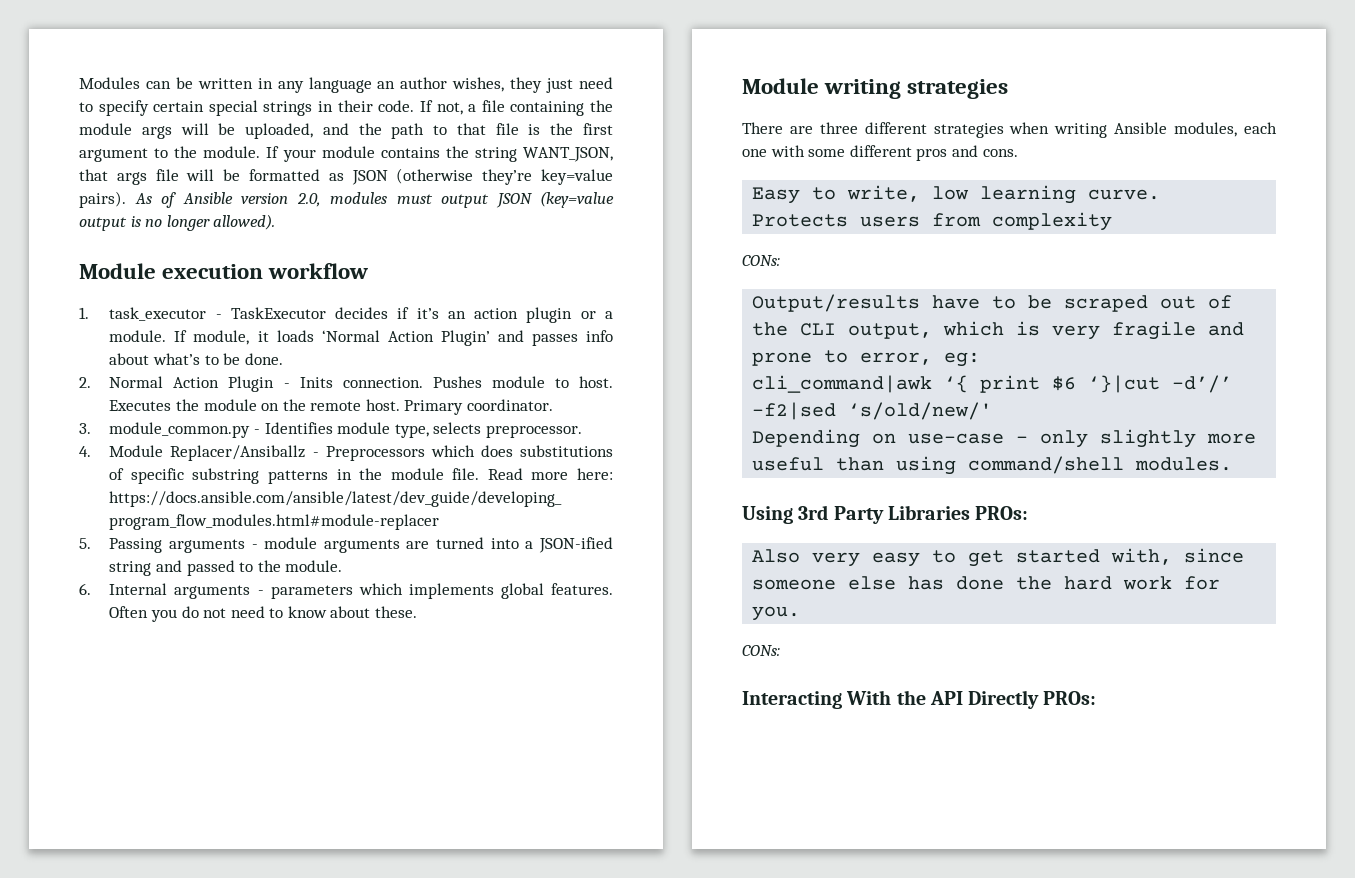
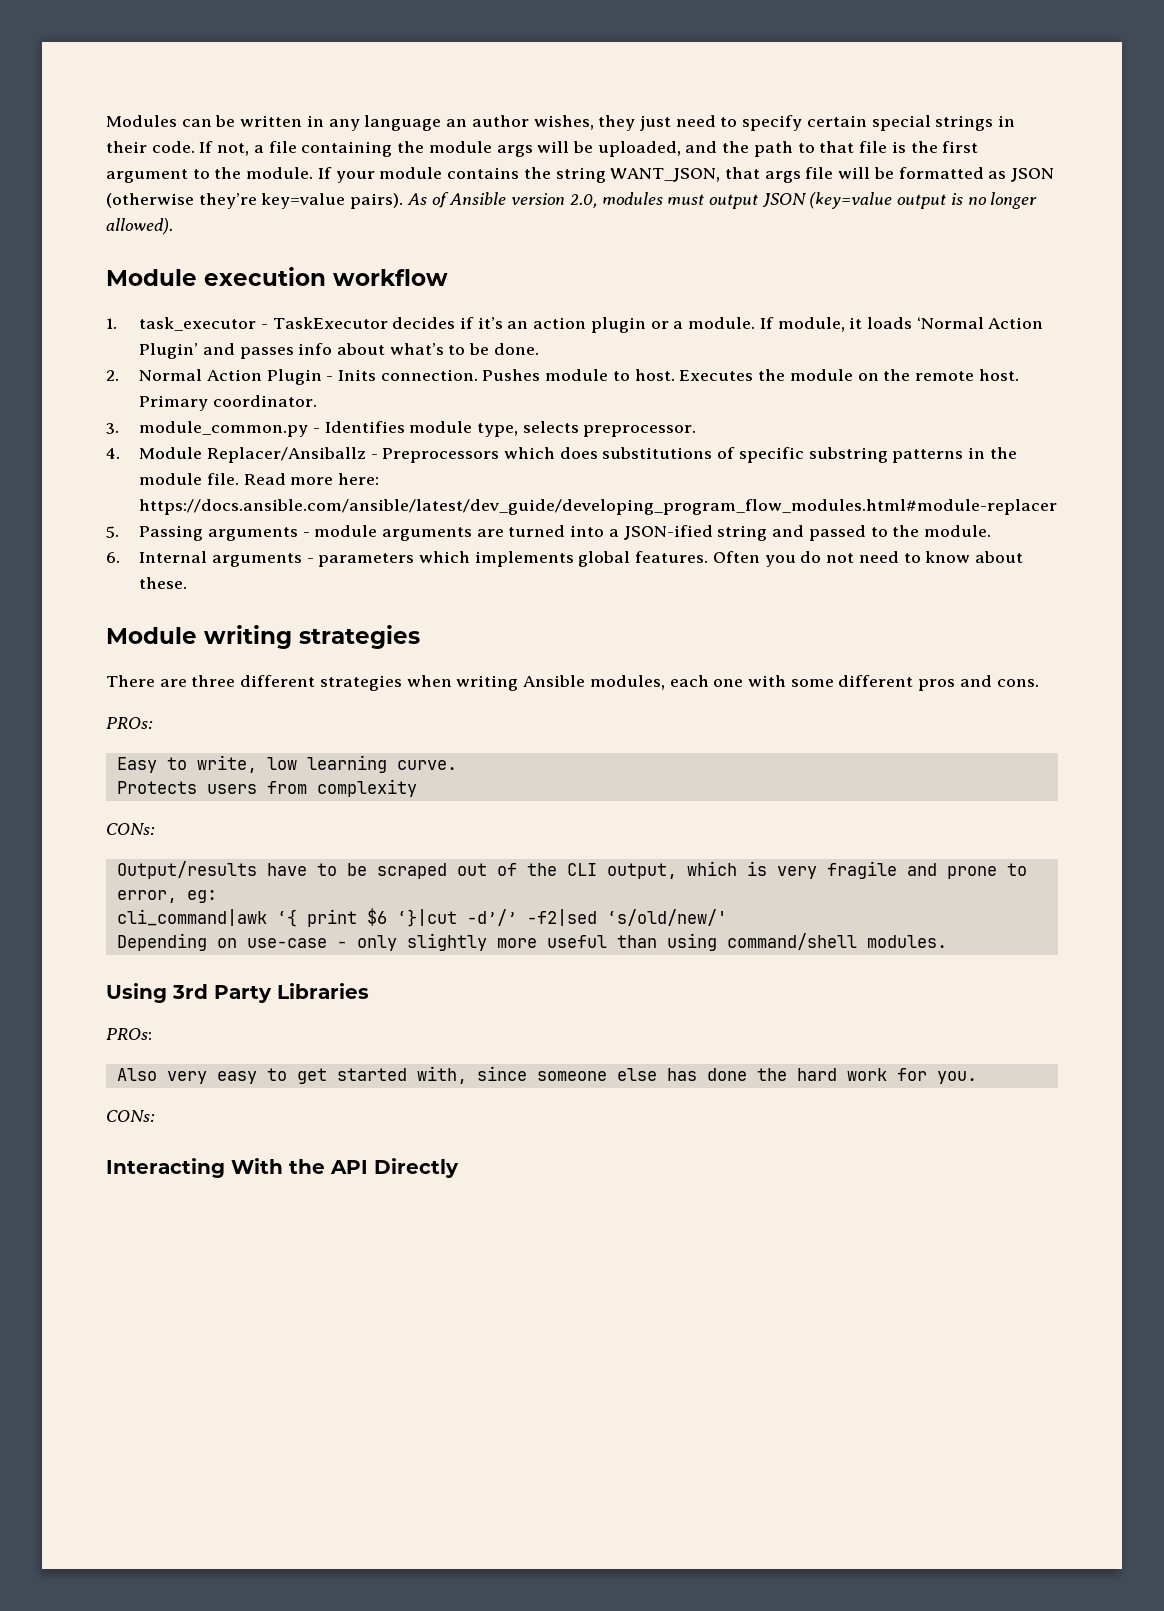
(1018, 153) none -> [106,717,153,729] // PROs:
(970, 512) none -> (369, 991) //
[1043,691,1097,705] PROs: -> (459, 1168) none

